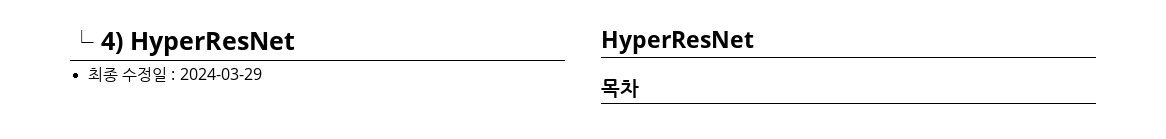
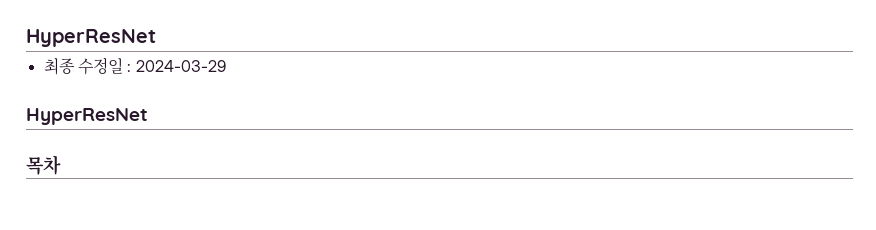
[70,30,123,54] └ 4) -> (26, 38) none

